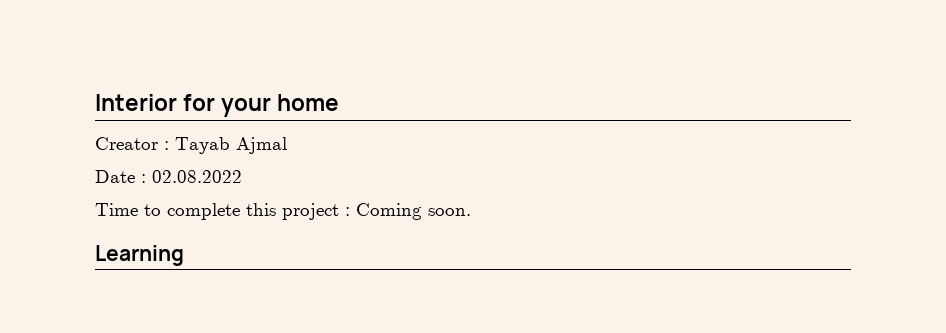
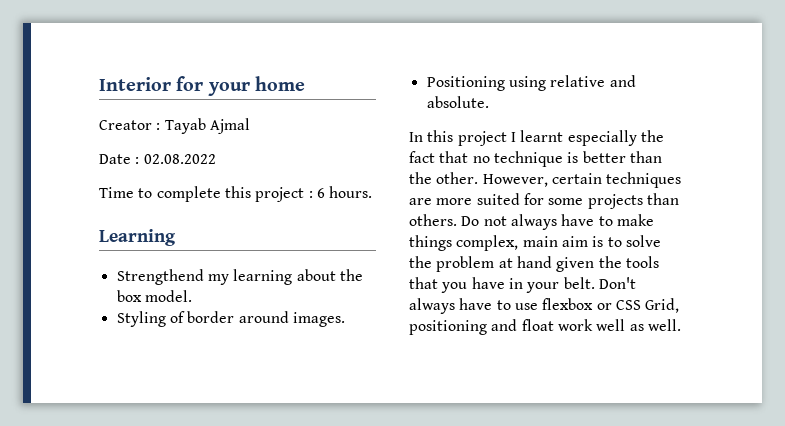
[356,203,471,220] Coming soon. -> [316,186,373,198] 6 hours.
(184, 255) none -> [116,269,363,285] [116,290,192,302] [116,311,345,327] [426,75,636,91] [426,96,489,108] [409,130,664,146] [409,151,662,167] [409,172,682,188] [409,193,679,209] [409,214,654,230] [409,235,661,251] [409,256,659,272] [409,277,636,293] [409,298,680,314] [409,319,681,335] // Strengthend my learning about the box model. // Styling of border around images. // Positioning using relative and absolute. // In this project I learnt especially the fact that no technique is better than the other. However, certain techniques are more suited for some projects than others. Do not always have to make things complex, main aim is to solve the problem at hand given the tools that you have in your belt. Don't always have to use flexbox or CSS Grid, positioning and float work well as well.

